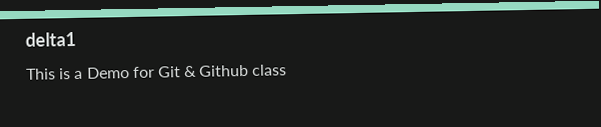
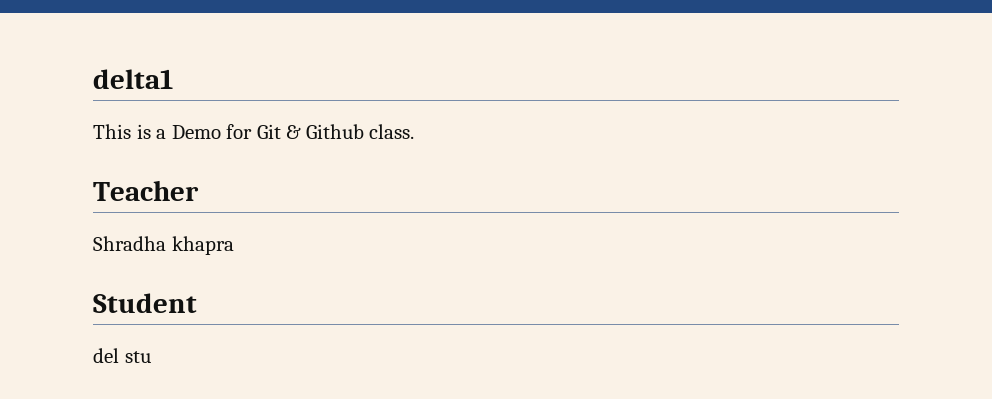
[252,64,288,76] class -> [369,124,415,139] [93,180,199,201] [93,236,234,255] [93,293,197,313] [93,348,151,363] class. // Teacher // Shradha khapra // Student // del stu

